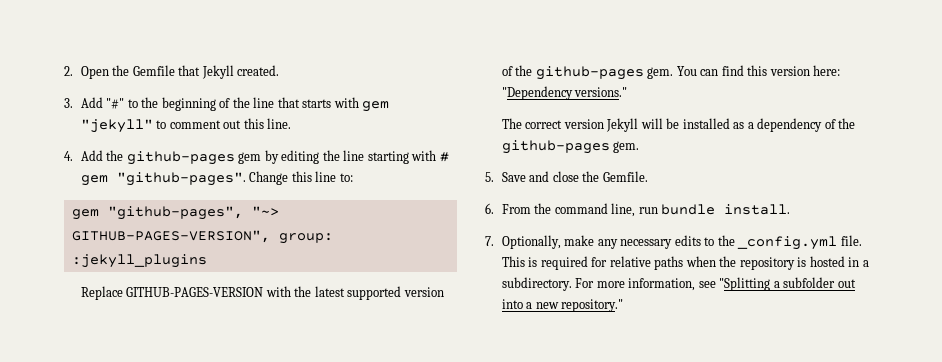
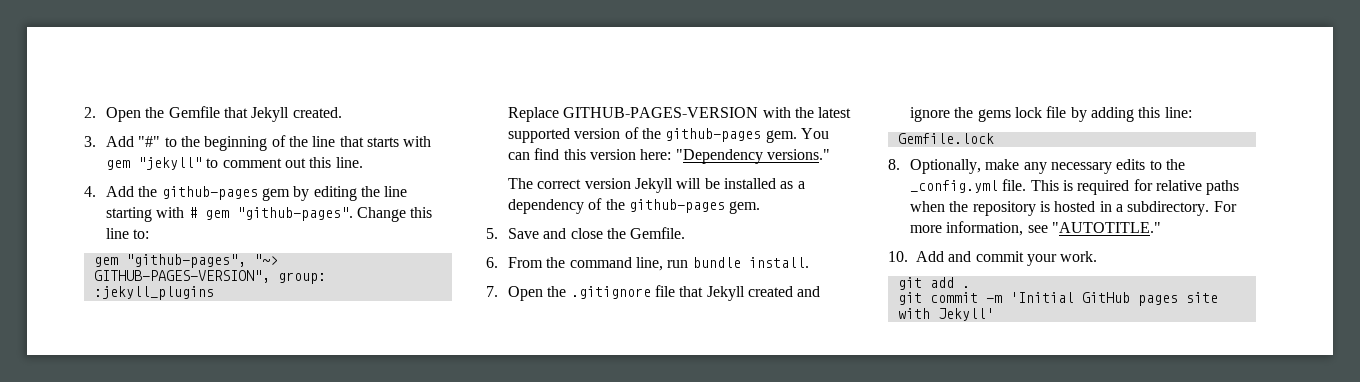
(494, 241) none -> [508,285,821,301] [910,106,1192,122] [897,133,994,144] [888,159,900,170] Open the .gitignore file that Jekyll created and ignore the gems lock file by adding this line: // Gemfile.lock // 8.
[719,277,856,291] [501,299,624,312] "Splitting a subfolder out into a new repository." -> [1052,222,1162,233] [888,251,1098,266] [897,277,970,290] [897,292,1218,306] [897,308,994,321] "AUTOTITLE." // 10. Add and commit your work. // git add . // git commit -m 'Initial GitHub pages site with Jekyll'

